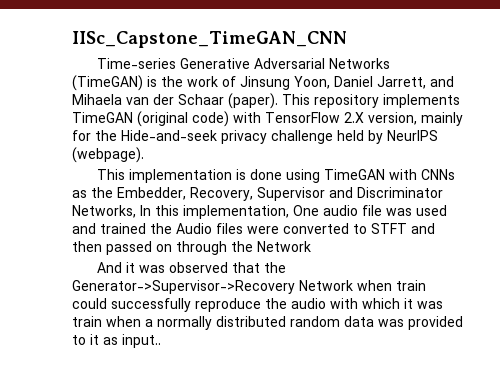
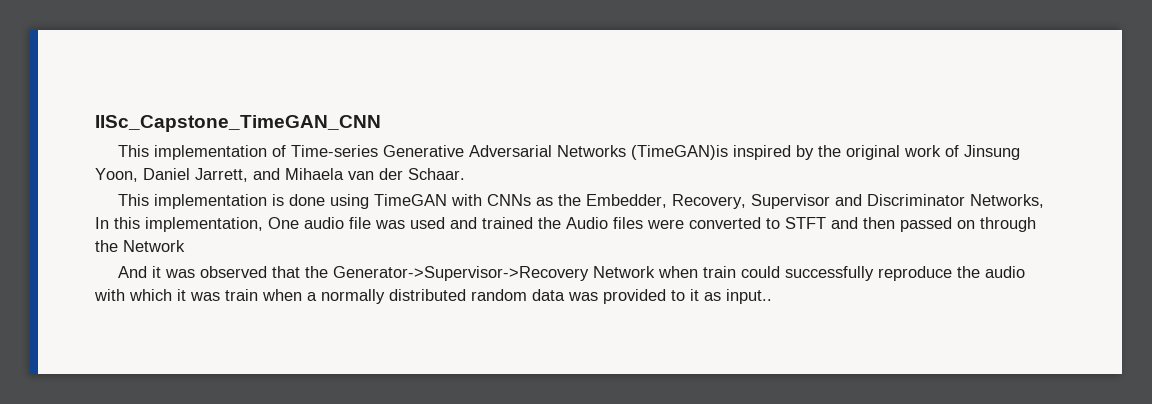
(347, 39) none -> [117,145,286,160] This implementation of
[72,75,183,91] (TimeGAN) is the -> [630,145,900,160] (TimeGAN)is inspired by the original
[178,93,460,109] [72,111,463,127] [72,130,438,144] [72,147,144,163] Schaar (paper). This repository implements TimeGAN (original code) with TensorFlow 2.X version, mainly for the Hide-and-seek privacy challenge held by NeurIPS (webpage). -> [408,168,465,180] Schaar.

